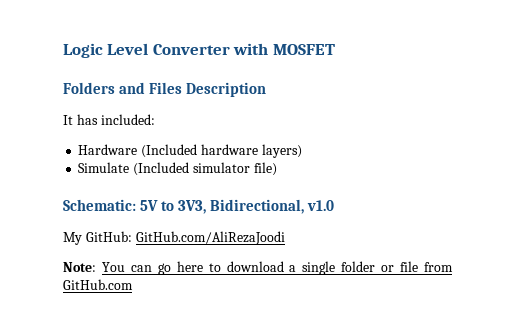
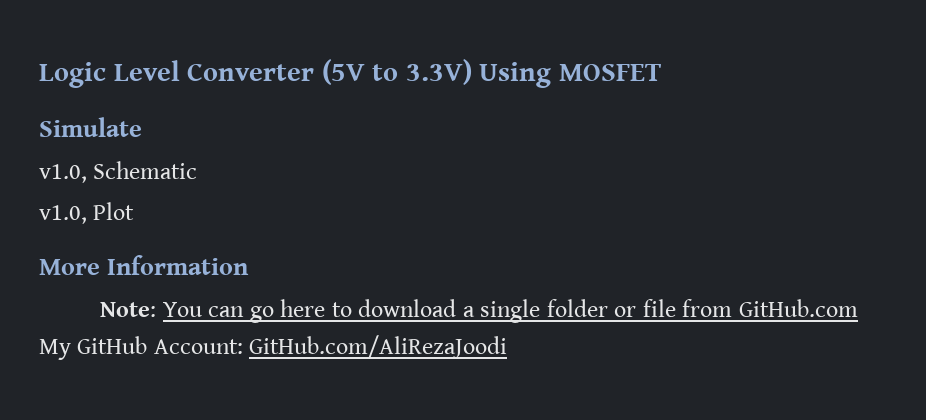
[233,43,335,55] [63,82,267,97] [63,114,155,125] [78,144,302,158] [78,162,277,176] [63,199,335,214] [63,231,285,245] with MOSFET // Folders and Files Description // It has included: // Hardware (Included hardware layers) // Simulate (Included simulator file) // Schematic: 5V to 3V3, Bidirectional, v1.0 // My GitHub: GitHub.com/AliRezaJoodi -> [321,59,662,88] [39,117,142,137] [39,161,198,183] [39,202,135,224] [39,255,250,275] (5V to 3.3V) Using MOSFET // Simulate // v1.0, Schematic // v1.0, Plot // More Information
(133, 284) none -> [39,335,508,360] // My GitHub Account: GitHub.com/AliRezaJoodi

